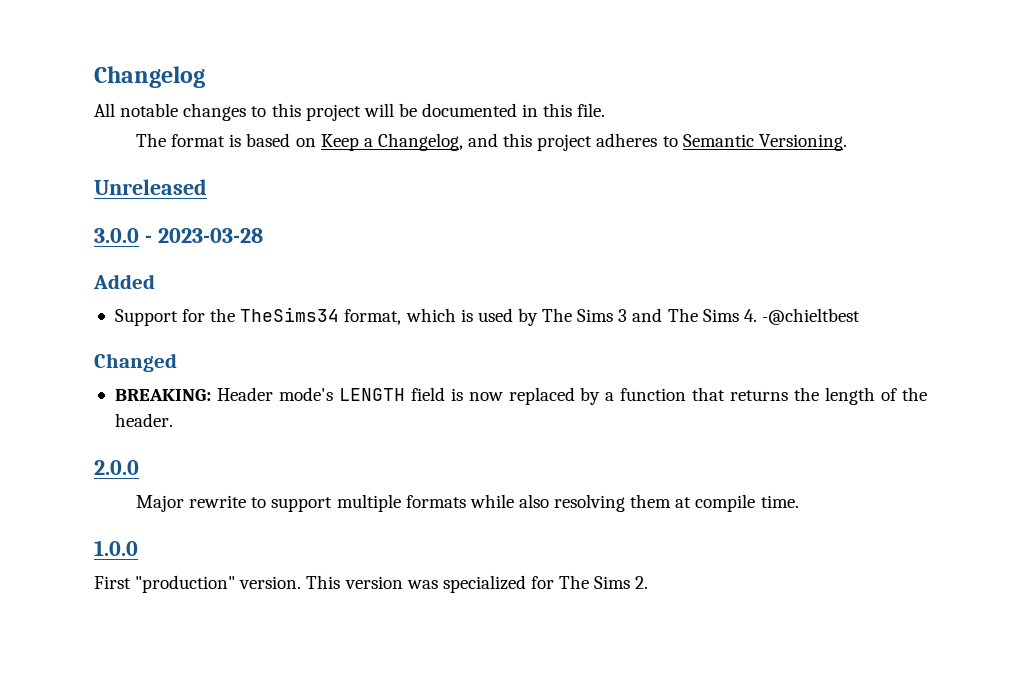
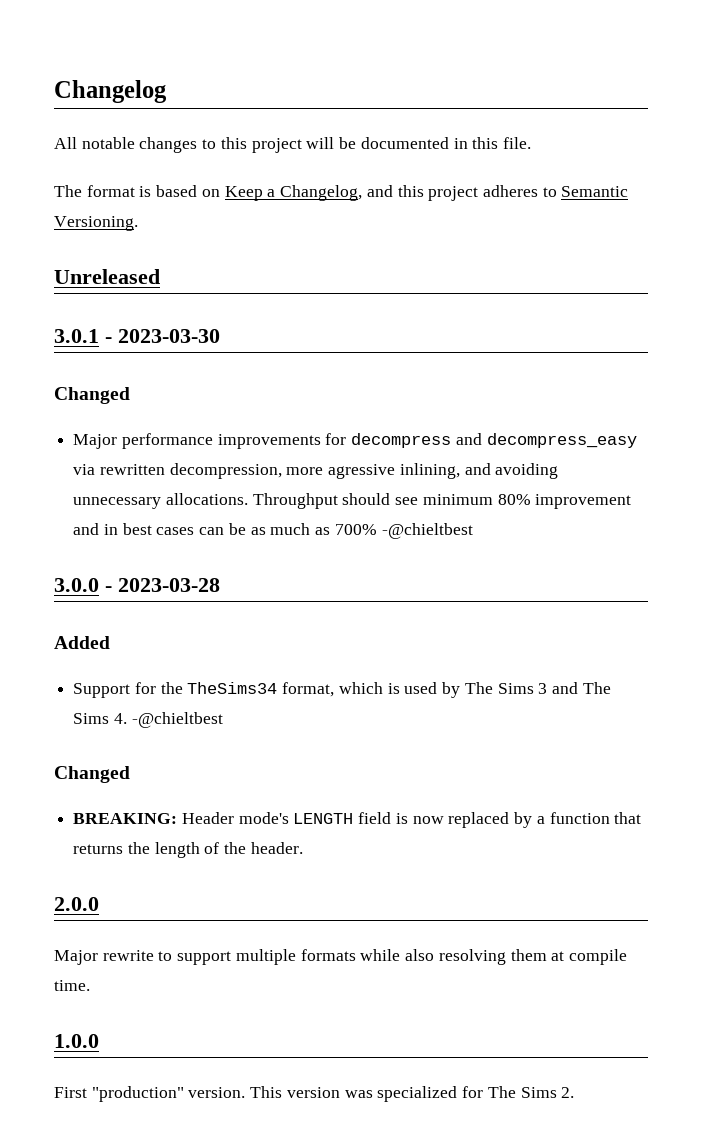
(207, 187) none -> [54,329,220,343] [54,387,130,404] [73,433,637,449] [73,463,559,479] [73,493,632,509] [73,523,473,539] // 3.0.1 - 2023-03-30 // Changed // Major performance improvements for decompress and decompress_easy via rewritten decompression, more agressive inlining, and avoiding unnecessary allocations. Throughput should see minimum 80% improvement and in best cases can be as much as 700% -@chieltbest

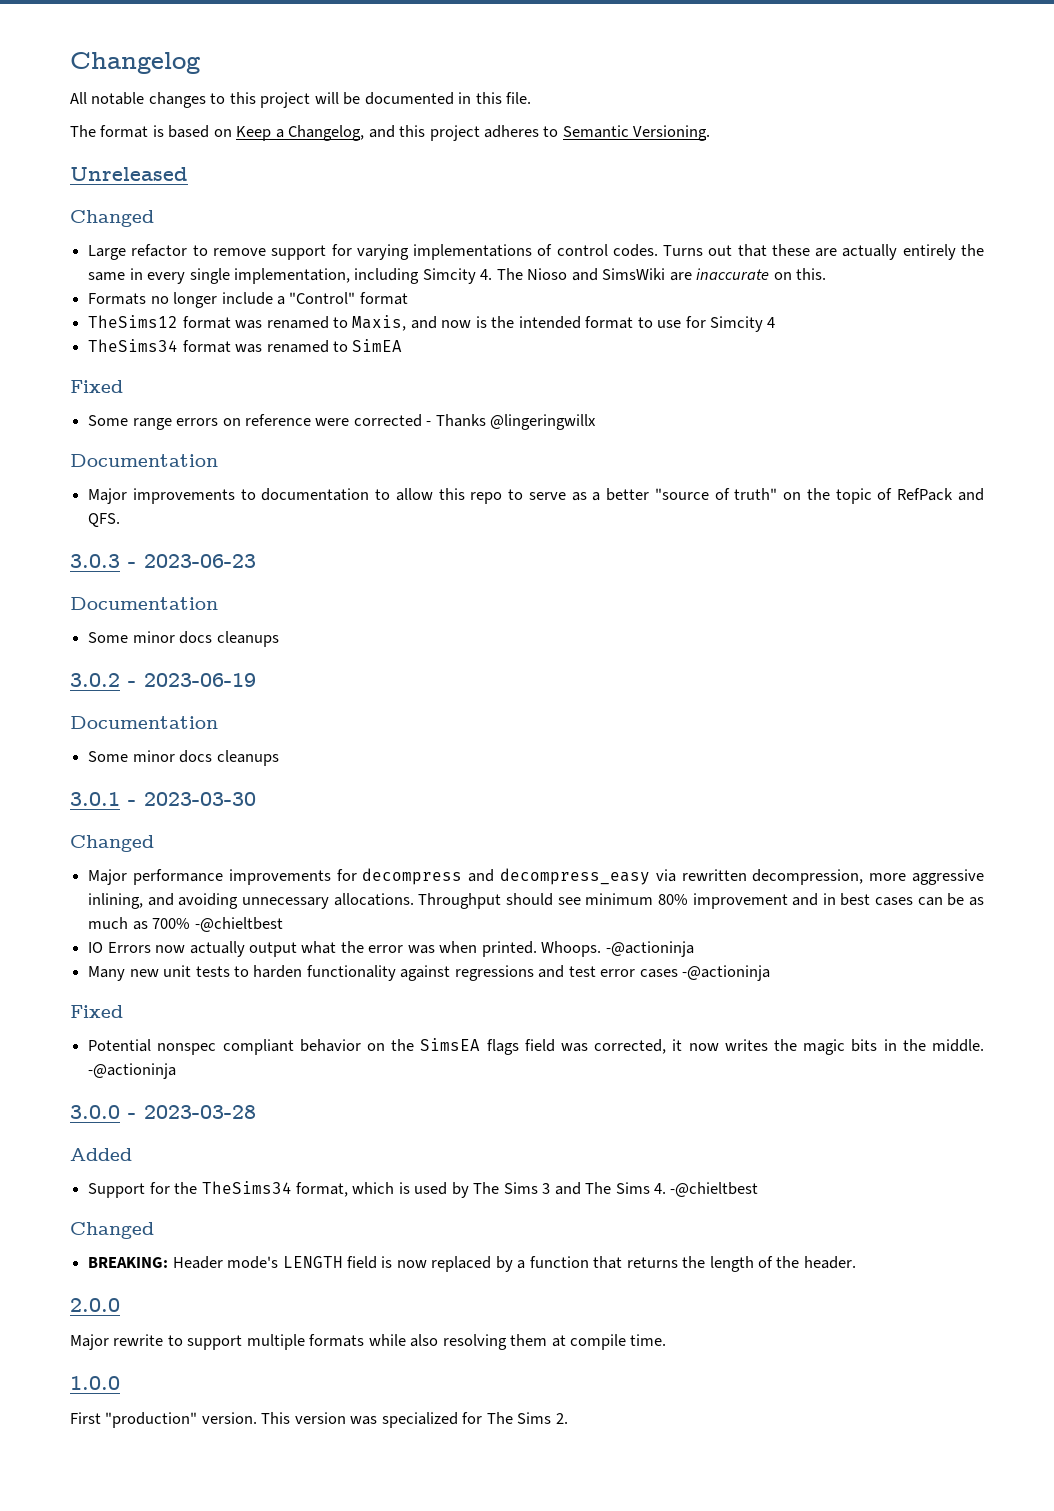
(160, 276) none -> [70,210,154,227] [88,244,985,260] [88,268,826,284] [88,292,408,308] [88,315,776,332] [88,339,403,353] [70,380,123,393] [88,414,597,430] [70,454,218,467] [88,488,985,504] [88,513,121,527] [70,554,256,568] [70,597,218,610] [88,631,279,647] [70,673,256,687] [70,716,218,729] [88,750,279,766] // Changed // Large refactor to remove support for varying implementations of control codes. Turns out that these are actually entirely the same in every single implementation, including Simcity 4. The Nioso and SimsWiki are inaccurate on this. // Formats no longer include a "Control" format // TheSims12 format was renamed to Maxis, and now is the intended format to use for Simcity 4 // TheSims34 format was renamed to SimEA // Fixed // Some range errors on reference were corrected - Thanks @lingeringwillx // Documentation // Major improvements to documentation to allow this repo to serve as a better "source of truth" on the topic of RefPack and QFS. // 3.0.3 - 2023-06-23 // Documentation // Some minor docs cleanups // 3.0.2 - 2023-06-19 // Documentation // Some minor docs cleanups
[328,464,396,479] agressive -> [911,869,984,885] aggressive
(473, 531) none -> [88,941,694,957] [88,965,771,981] [70,1005,123,1018] [88,1038,985,1055] [88,1063,177,1079] // IO Errors now actually output what the error was when printed. Whoops. -@actioninja // Many new unit tests to harden functionality against regressions and test error cases -@actioninja // Fixed // Potential nonspec compliant behavior on the SimsEA flags field was corrected, it now writes the magic bits in the middle. -@actioninja

